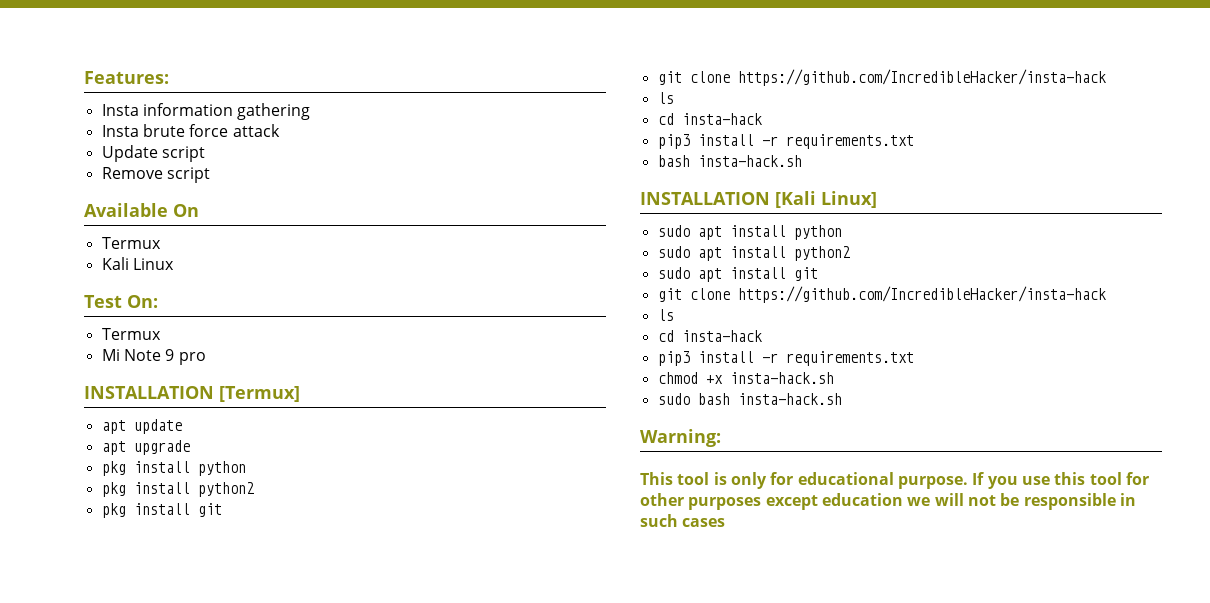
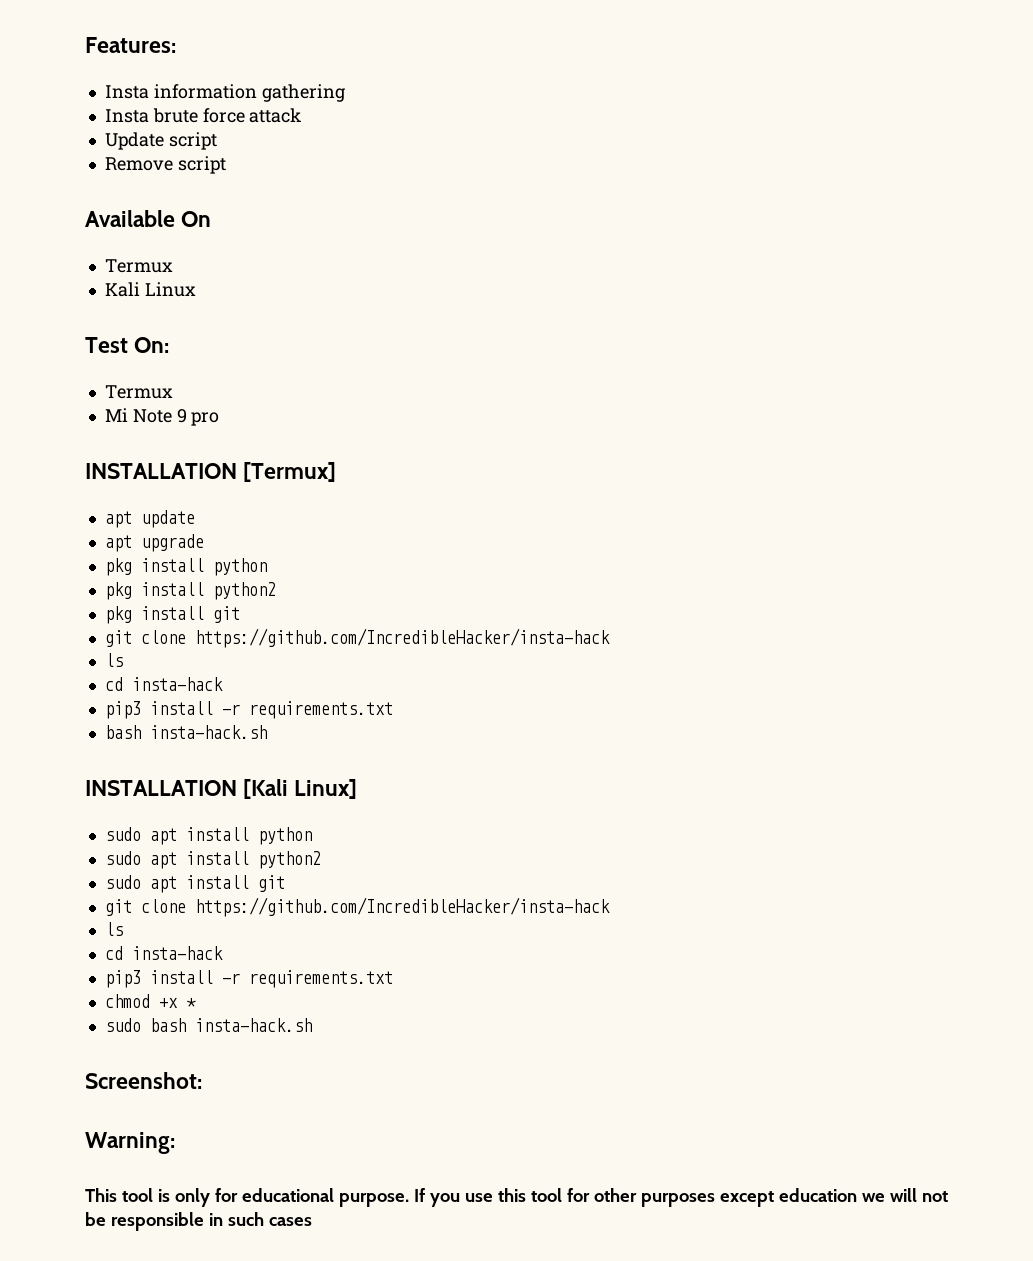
[729,372,834,384] insta-hack.sh -> [185,998,196,1008] *
(842, 399) none -> [85,1072,202,1089] // Screenshot:

